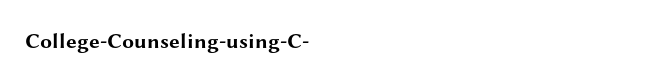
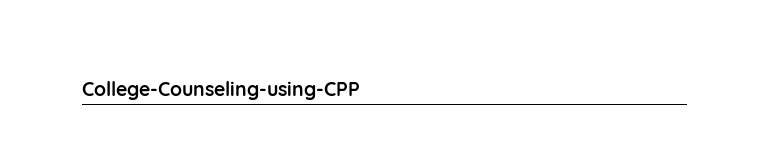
[25,33,309,53] College-Counseling-using-C- -> [82,81,360,100] College-Counseling-using-CPP

